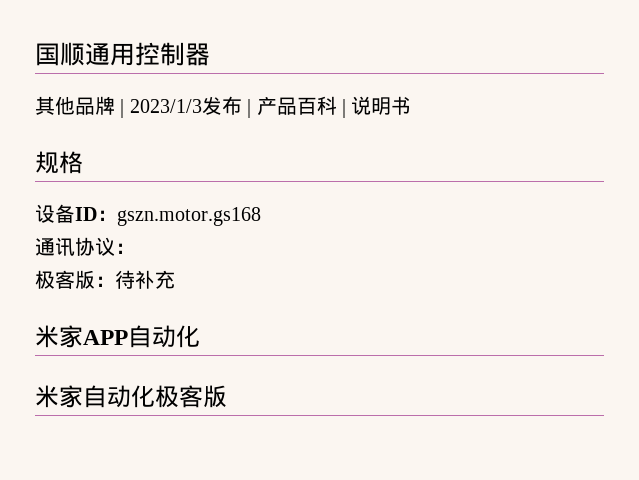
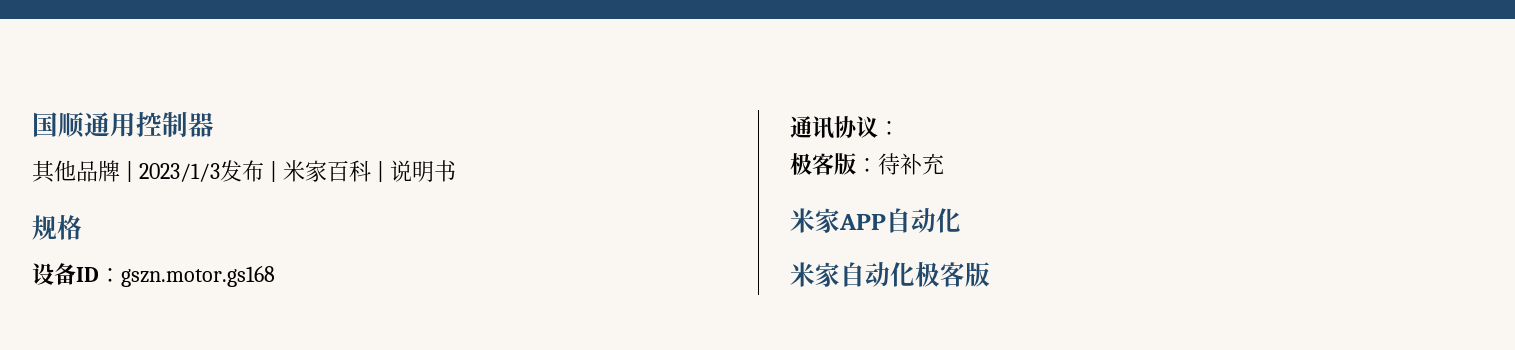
[256,96,297,115] 产品 -> [282,160,327,182] 米家

